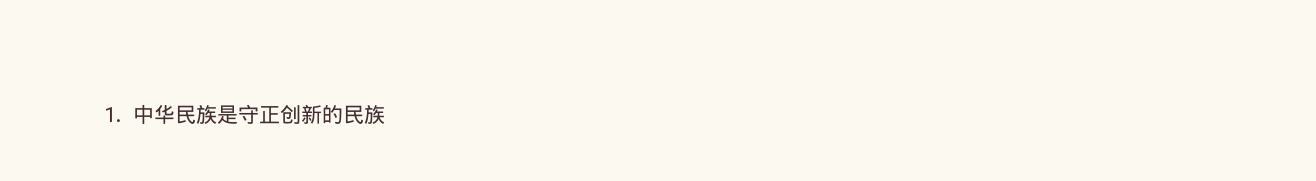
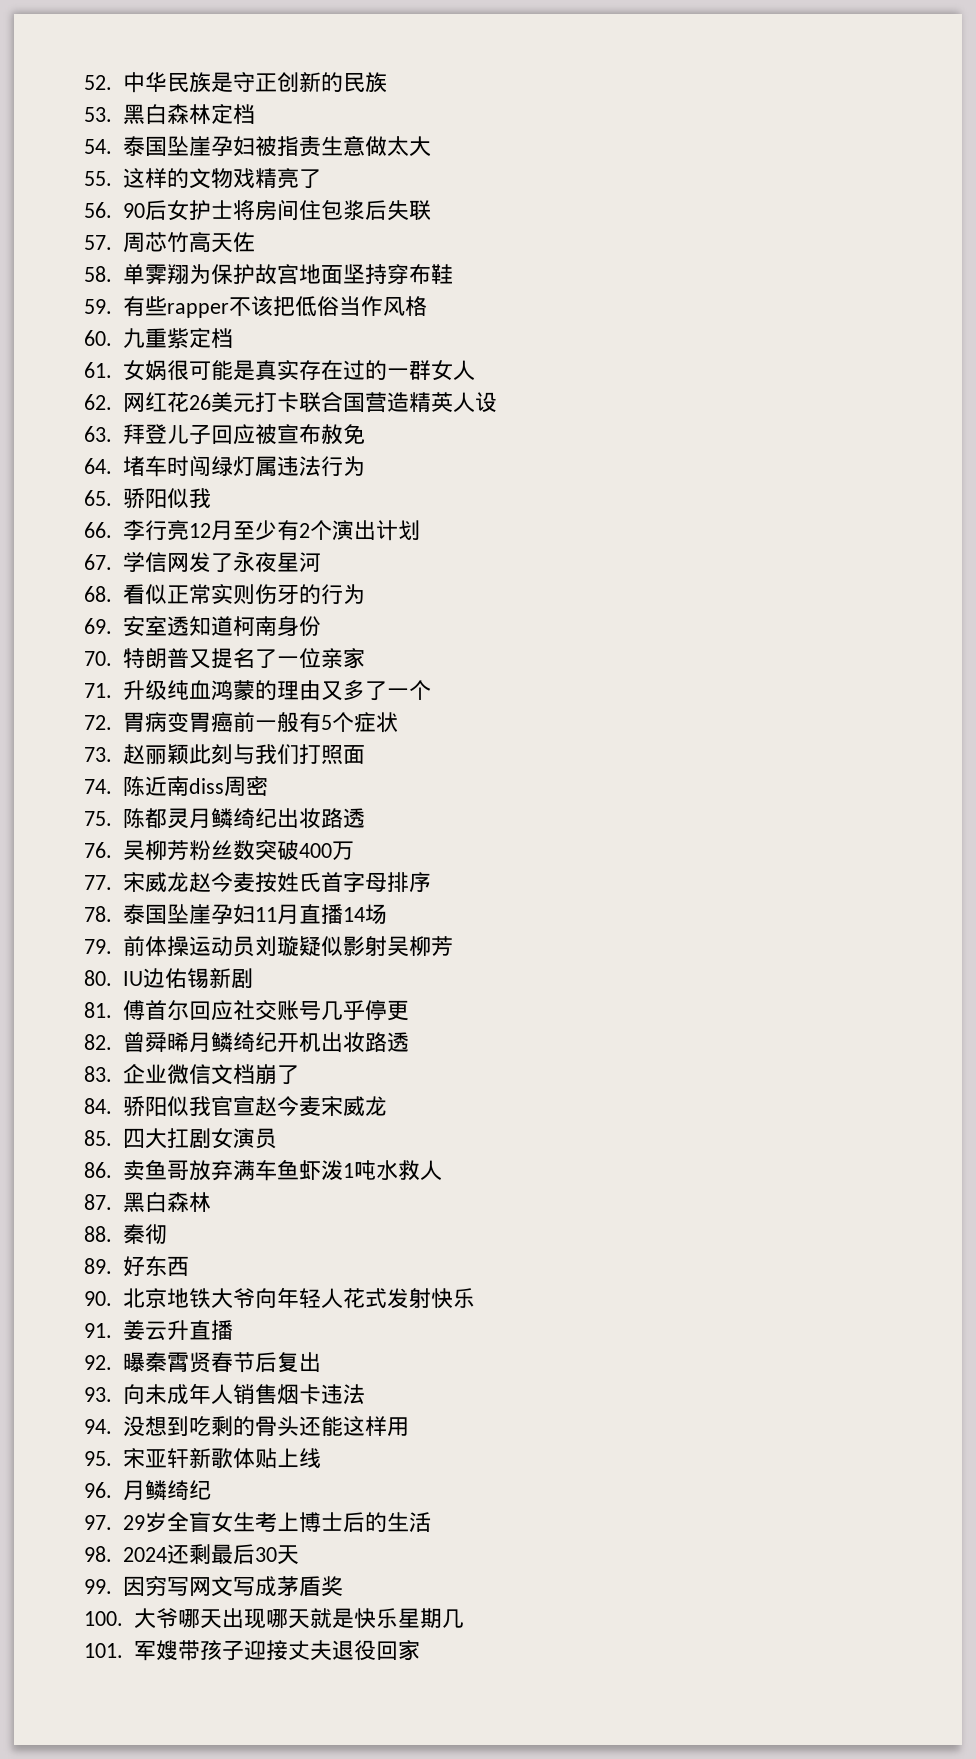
[104,107,121,122] 1. -> [84,75,112,90] 52.
(386, 114) none -> [84,104,255,125] [84,135,431,157] [84,168,321,189] [84,199,431,221] [84,232,255,253] [84,264,453,285] [84,296,427,318] [84,328,233,349] [84,360,475,381] [84,391,497,413] [84,424,365,445] [84,455,365,477] [84,488,211,509] [84,520,420,541] [84,552,321,573] [84,584,365,605] [84,616,321,637] [84,648,365,669] [84,680,431,701] [84,711,398,733] [84,744,365,765] [84,776,268,796] [84,808,365,829] [84,839,354,861] [84,872,431,893] [84,904,387,925] [84,935,453,957] [84,968,253,988] [84,1000,409,1021] [84,1031,409,1053] [84,1064,299,1085] [84,1096,387,1117] [84,1128,277,1149] [84,1159,442,1181] [84,1192,211,1213] [84,1224,167,1244] [84,1256,189,1277] [84,1287,475,1309] [84,1320,233,1341] [84,1352,321,1373] [84,1383,365,1404] [84,1416,409,1437] [84,1448,321,1469] [84,1480,211,1501] [84,1512,431,1533] [84,1544,299,1565] [84,1575,343,1597] [84,1608,464,1629] [84,1640,420,1661] // 53.黑白森林定档 // 54.泰国坠崖孕妇被指责生意做太大 // 55.这样的文物戏精亮了 // 56. 90后女护士将房间住包浆后失联 // 57.周芯竹高天佐 // 58.单霁翔为保护故宫地面坚持穿布鞋 // 59.有些rapper不该把低俗当作风格 // 60.九重紫定档 // 61.女娲很可能是真实存在过的一群女人 // 62.网红花26美元打卡联合国营造精英人设 // 63.拜登儿子回应被宣布赦免 // 64.堵车时闯绿灯属违法行为 // 65.骄阳似我 // 66.李行亮12月至少有2个演出计划 // 67.学信网发了永夜星河 // 68.看似正常实则伤牙的行为 // 69.安室透知道柯南身份 // 70.特朗普又提名了一位亲家 // 71.升级纯血鸿蒙的理由又多了一个 // 72.胃病变胃癌前一般有5个症状 // 73.赵丽颖此刻与我们打照面 // 74.陈近南diss周密 // 75.陈都灵月鳞绮纪出妆路透 // 76.吴柳芳粉丝数突破400万 // 77.宋威龙赵今麦按姓氏首字母排序 // 78.泰国坠崖孕妇11月直播14场 // 79.前体操运动员刘璇疑似影射吴柳芳 // 80. IU边佑锡新剧 // 81.傅首尔回应社交账号几乎停更 // 82.曾舜晞月鳞绮纪开机出妆路透 // 83.企业微信文档崩了 // 84.骄阳似我官宣赵今麦宋威龙 // 85.四大扛剧女演员 // 86.卖鱼哥放弃满车鱼虾泼1吨水救人 // 87.黑白森林 // 88.秦彻 // 89.好东西 // 90.北京地铁大爷向年轻人花式发射快乐 // 91.姜云升直播 // 92.曝秦霄贤春节后复出 // 93.向未成年人销售烟卡违法 // 94.没想到吃剩的骨头还能这样用 // 95.宋亚轩新歌体贴上线 // 96.月鳞绮纪 // 97. 29岁全盲女生考上博士后的生活 // 98. 2024还剩最后30天 // 99.因穷写网文写成茅盾奖 // 100.大爷哪天出现哪天就是快乐星期几 // 101.军嫂带孩子迎接丈夫退役回家

